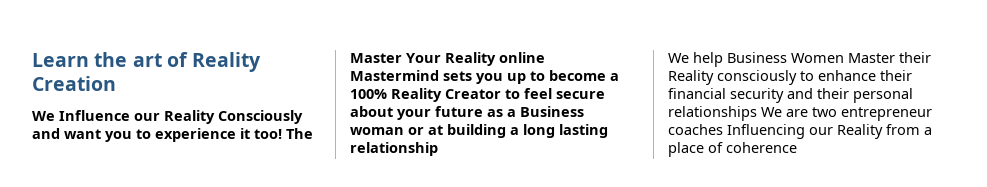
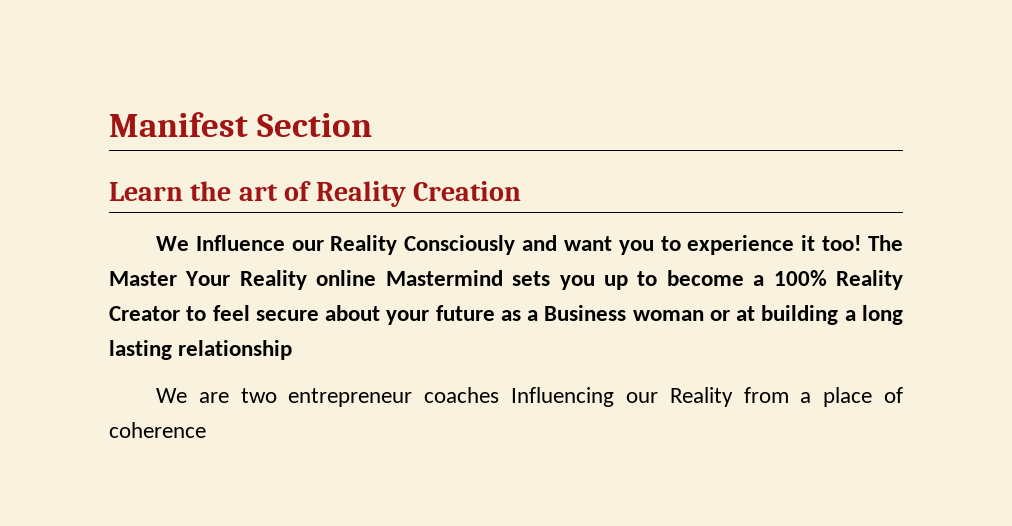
(32, 60) none -> [109,112,373,137] Manifest Section //
[693,52,931,67] [668,70,912,85] [668,88,913,103] [668,106,782,121] help Business Women Master their Reality consciously to enhance their financial security and their personal relationships We -> (187, 395) none

